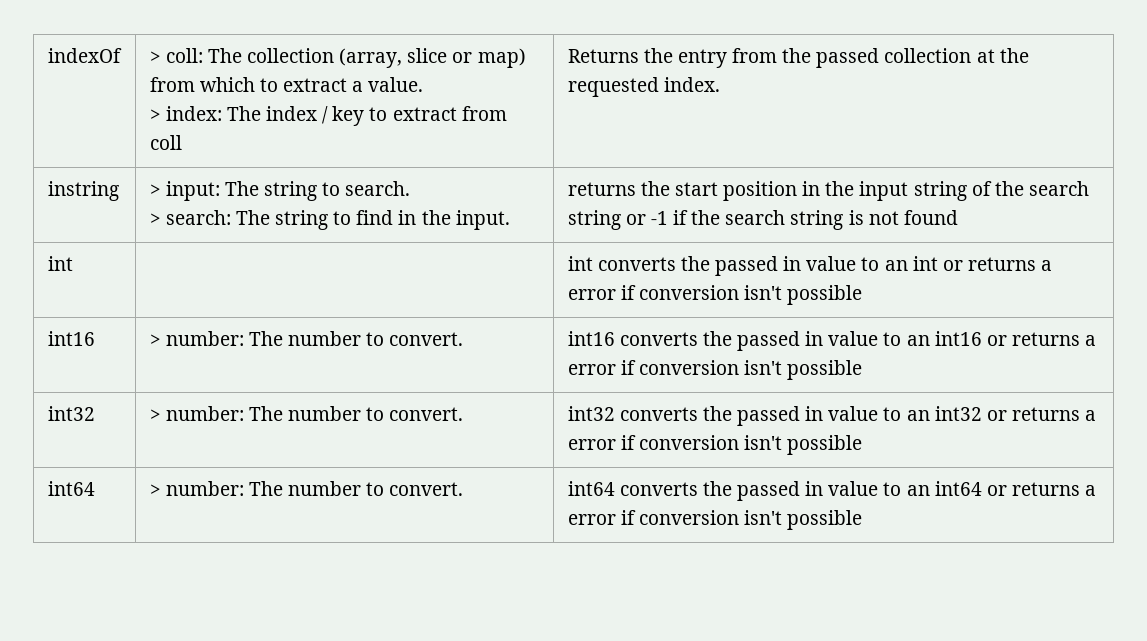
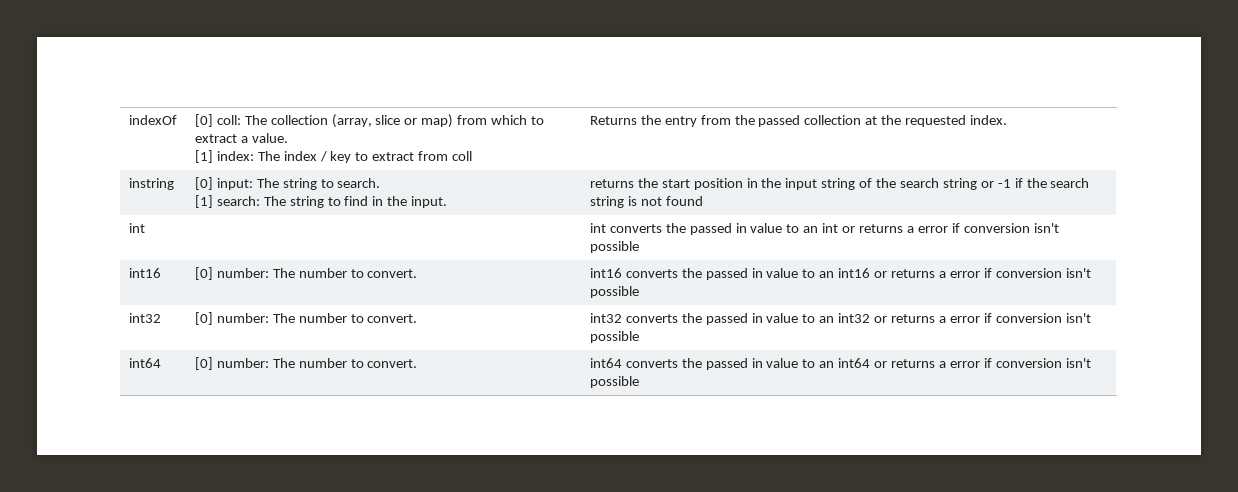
[149,51,161,63] > -> [194,114,213,127] [0]
[149,109,161,121] > -> [194,150,213,163] [1]
[149,184,161,196] > -> [194,177,213,190] [0]
[149,213,161,225] > -> [194,195,213,208] [1]
[149,334,161,346] > -> [194,267,213,280] [0]
[149,409,161,421] > -> [194,312,213,325] [0]
[149,484,161,496] > -> [194,357,213,370] [0]

